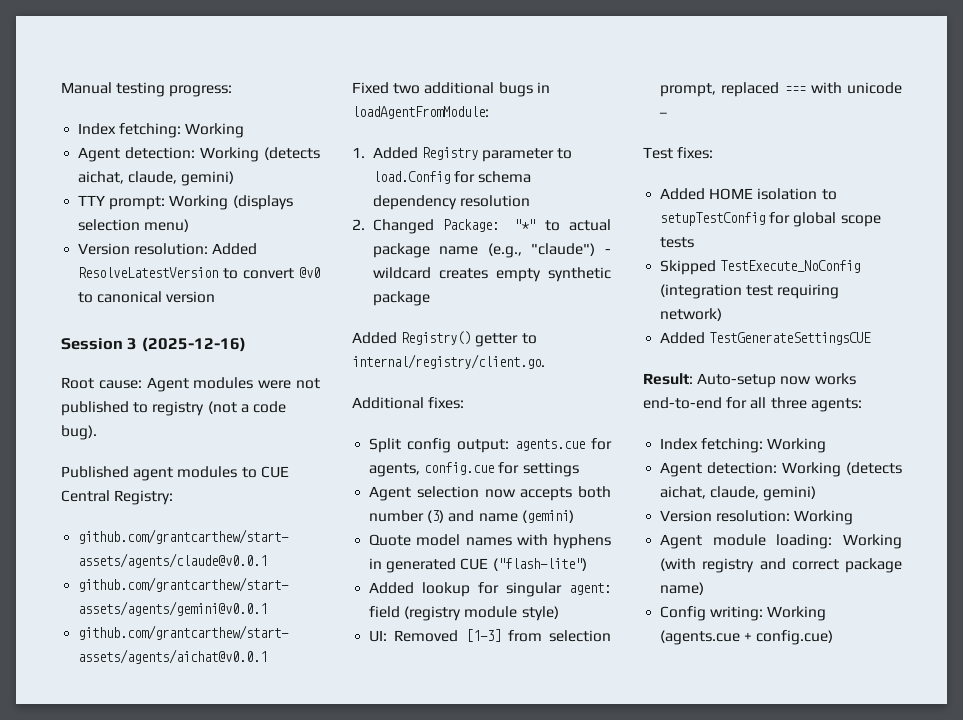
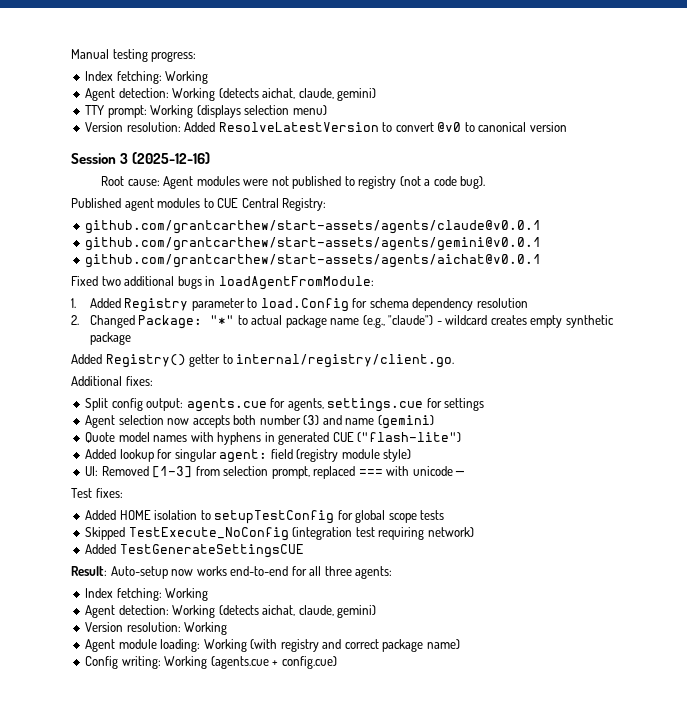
[424,462,495,475] config.cue -> [327,398,424,412] settings.cue

